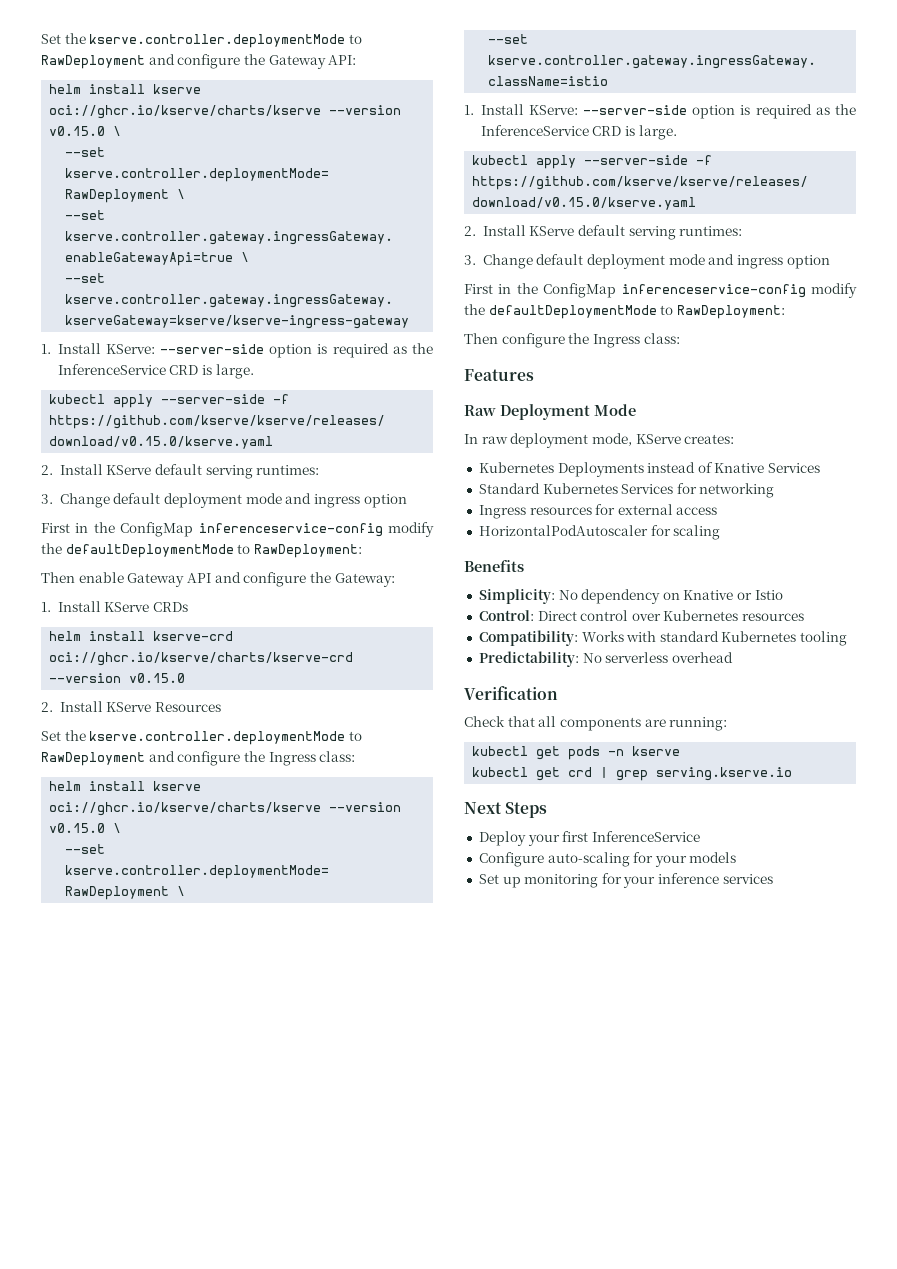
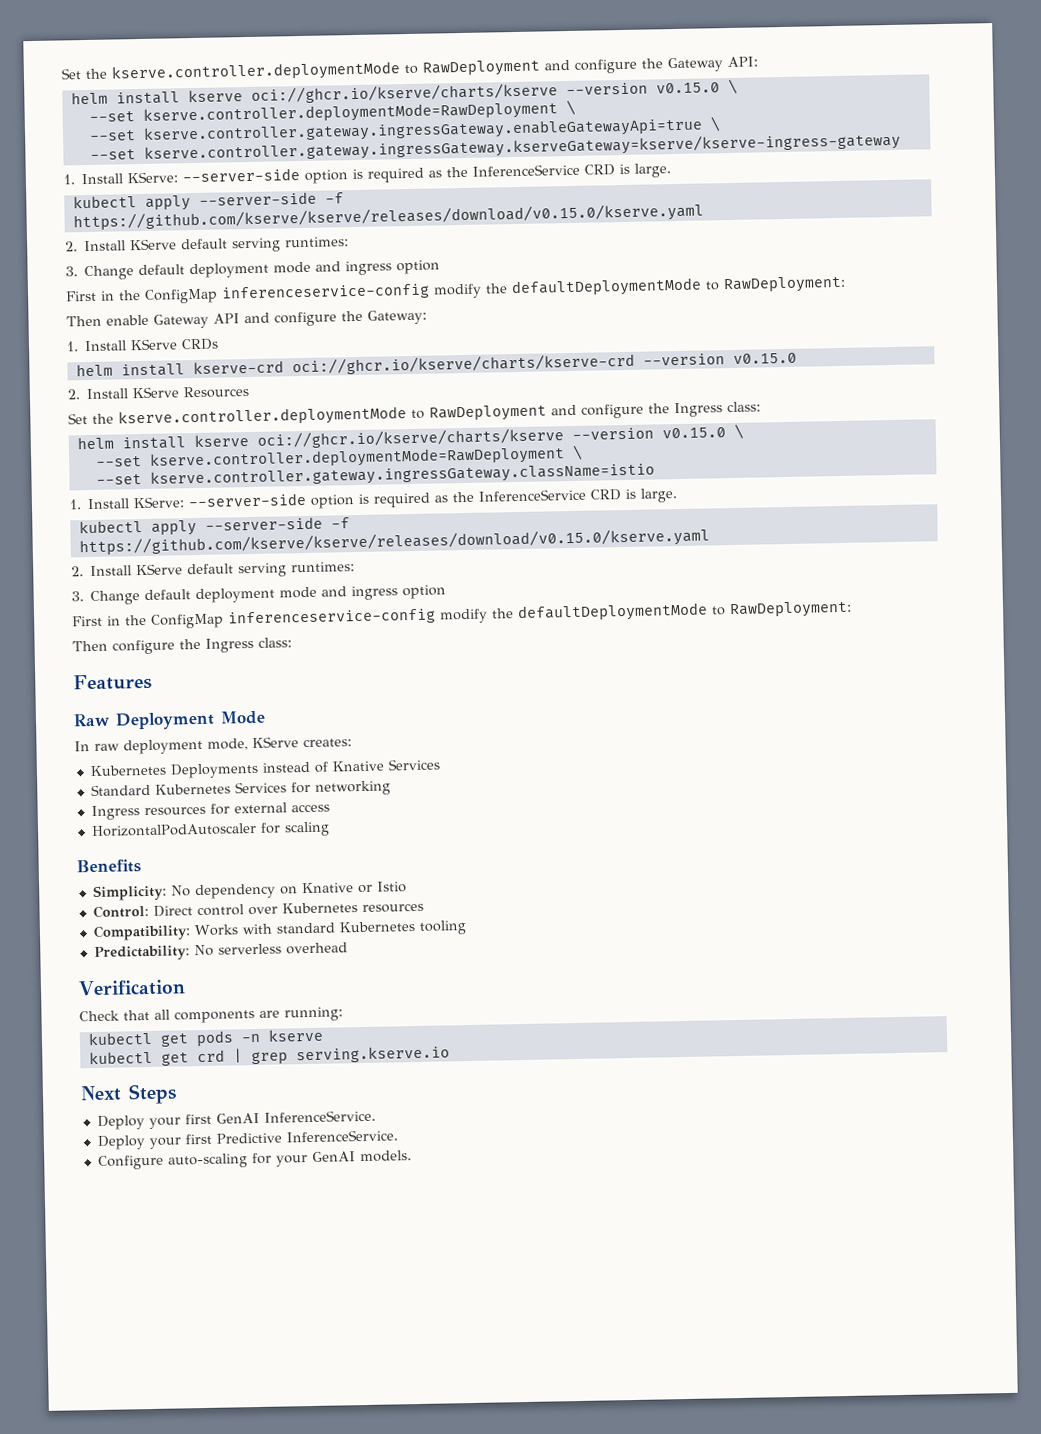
[591,831,700,842] [478,852,737,867] [478,873,773,888] InferenceService // Configure auto-scaling for your models // Set up monitoring for your inference services -> [215,1109,376,1124] [96,1129,398,1150] [97,1150,412,1170] GenAI InferenceService. // Deploy your first Predictive InferenceService. // Configure auto-scaling for your GenAI models.

